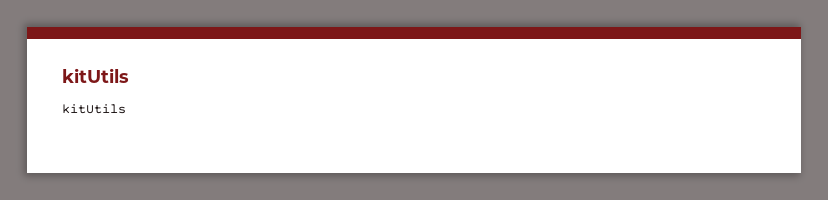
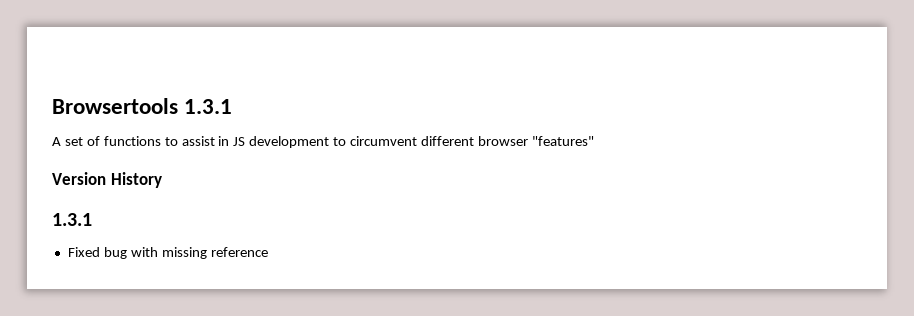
[62,68,129,83] [62,104,126,114] kitUtils // kitUtils -> [52,98,233,114] [52,136,594,148] [52,172,162,188] [52,213,92,226] [67,247,268,259] Browsertools 1.3.1 // A set of functions to assist in JS development to circumvent different browser "features" // Version History // 1.3.1 // Fixed bug with missing reference

